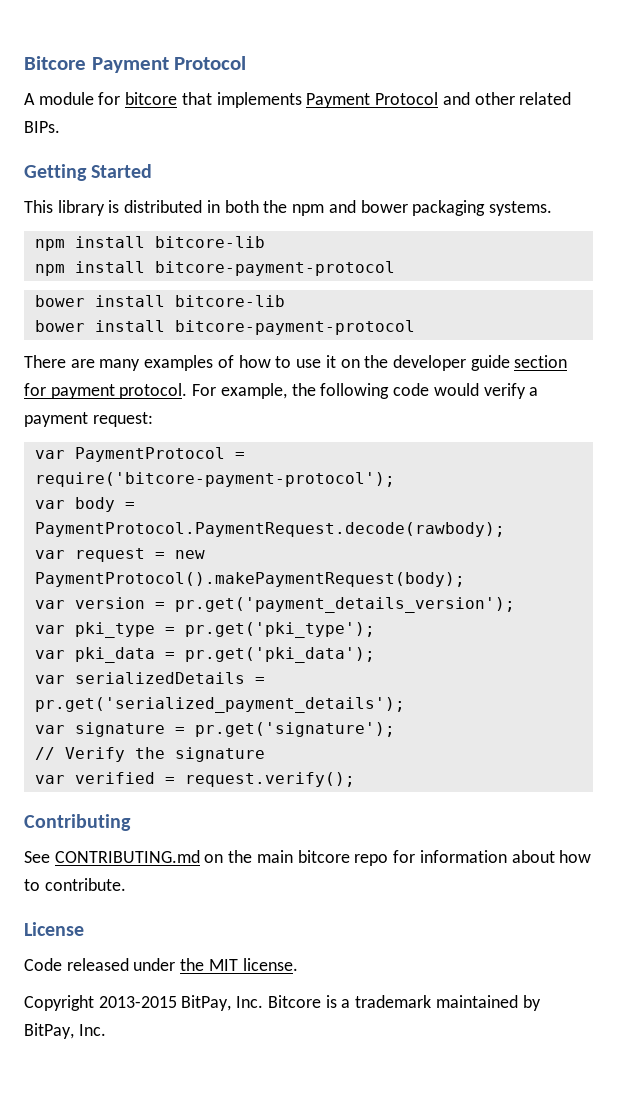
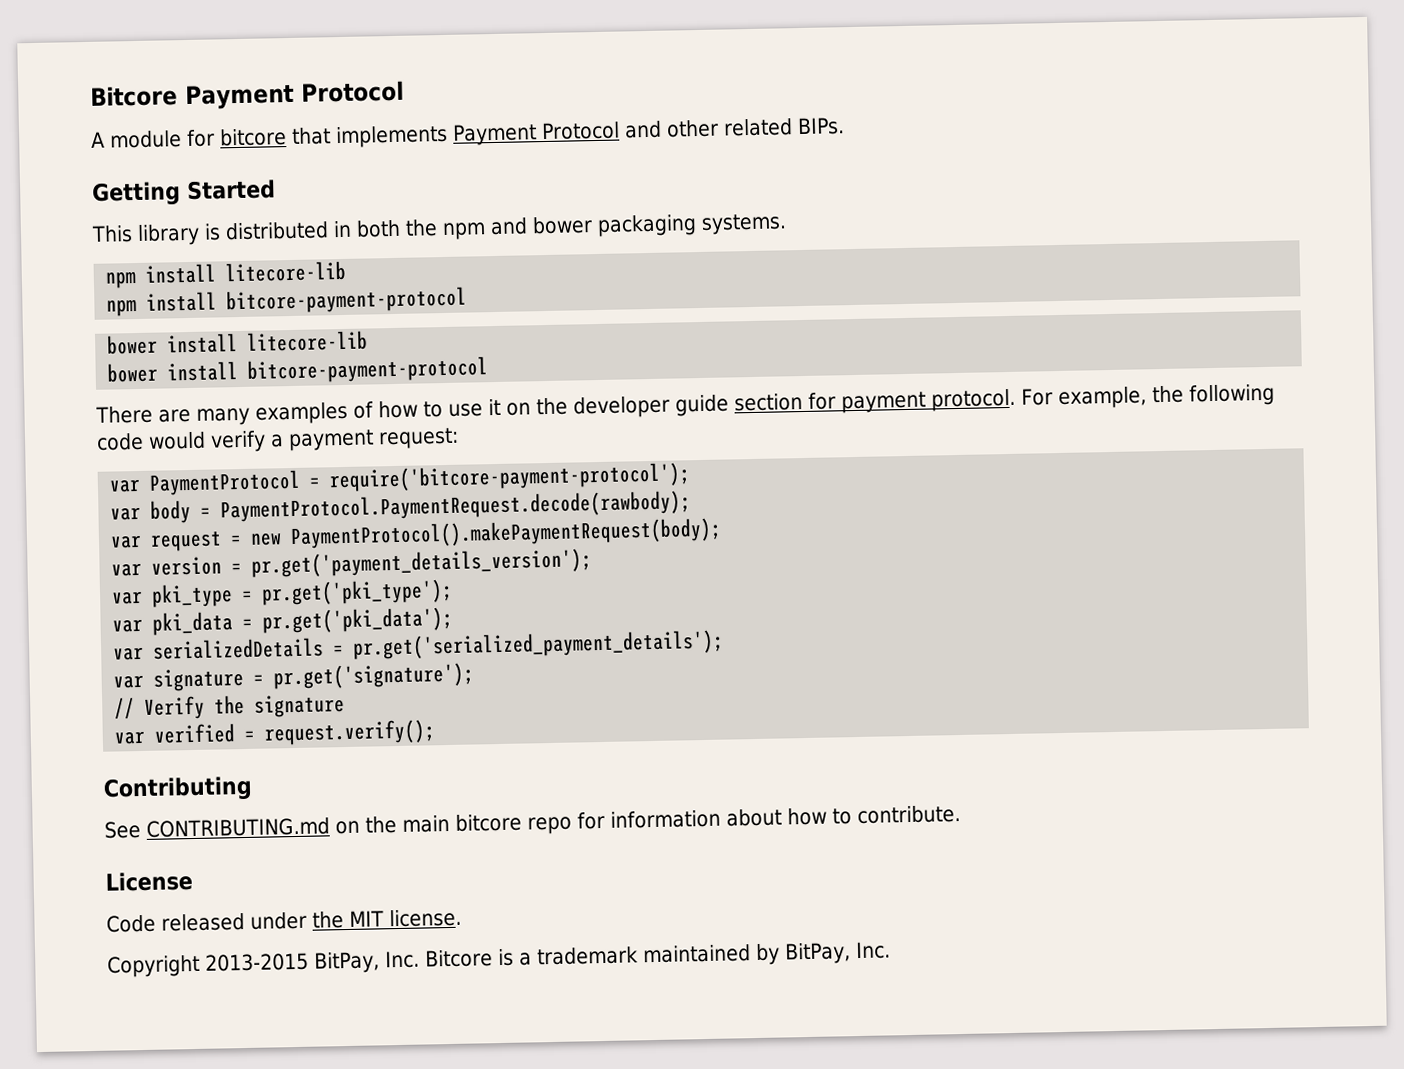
[154,236,265,248] bitcore-lib -> [225,260,347,283] litecore-lib
[174,295,285,307] bitcore-lib -> [246,330,369,352] litecore-lib

